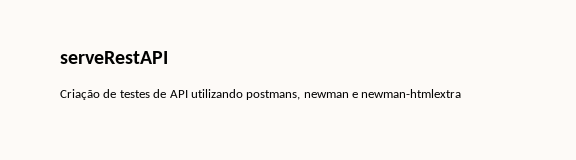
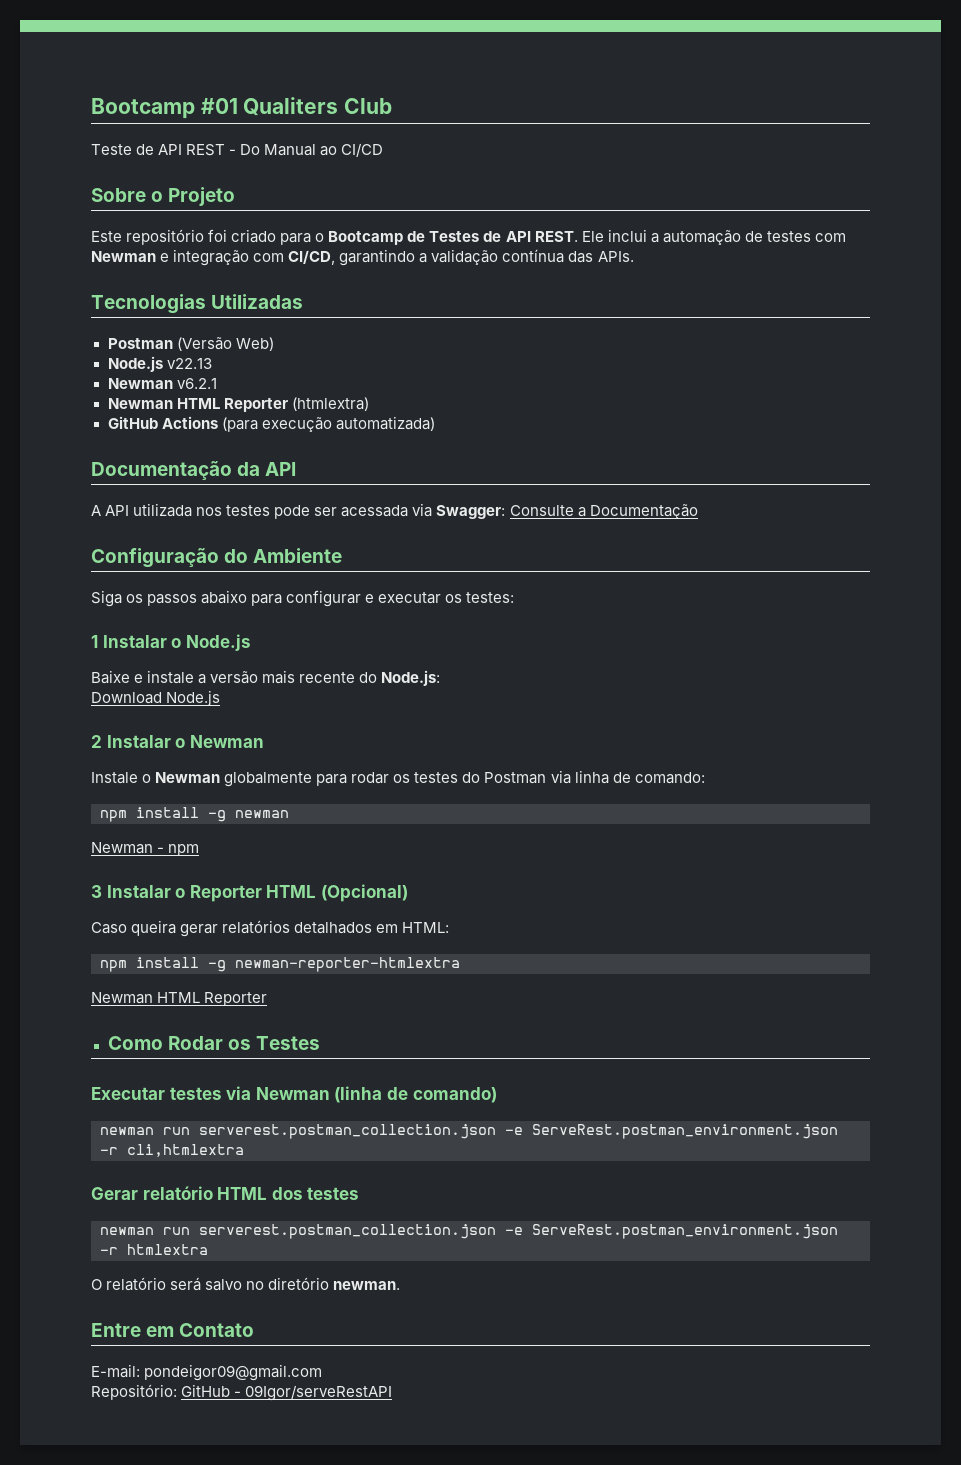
[60,51,168,64] [60,89,462,100] serveRestAPI // Criação de testes de API utilizando postmans, newman e newman-htmlextra -> [91,97,393,119] [91,143,384,157] [91,187,236,206] [91,229,846,245] [91,249,634,266] [91,294,304,314] [107,337,274,351] [107,356,212,372] [107,378,217,389] [107,397,369,412] [107,416,435,432] [91,461,297,480] [91,503,698,519] [91,548,343,568] [91,590,515,607] [91,634,251,651] [91,670,441,686] [91,690,221,706] [91,735,264,748] [91,770,705,787] [100,807,289,822] [91,842,200,856] [91,884,408,902] [91,920,450,937] [100,957,460,972] [91,992,268,1006] [107,1036,320,1050] [91,1086,497,1103] [100,1124,838,1139] [100,1144,244,1157] [91,1186,360,1200] [100,1224,838,1239] [100,1244,208,1255] [91,1277,401,1291] [91,1323,255,1337] [91,1364,323,1381] [91,1384,393,1401] Bootcamp #01 Qualiters Club // Teste de API REST - Do Manual ao CI/CD // Sobre o Projeto // Este repositório foi criado para o Bootcamp de Testes de API REST. Ele inclui a automação de testes com Newman e integração com CI/CD, garantindo a validação contínua das APIs. // Tecnologias Utilizadas // Postman (Versão Web) // Node.js v22.13 // Newman v6.2.1 // Newman HTML Reporter (htmlextra) // GitHub Actions (para execução automatizada) // Documentação da API // A API utilizada nos testes pode ser acessada via Swagger: Consulte a Documentação // Configuração do Ambiente // Siga os passos abaixo para configurar e executar os testes: // 1 Instalar o Node.js // Baixe e instale a versão mais recente do Node.js: // Download Node.js // 2 Instalar o Newman // Instale o Newman globalmente para rodar os testes do Postman via linha de comando: // npm install -g newman // Newman - npm // 3 Instalar o Reporter HTML (Opcional) // Caso queira gerar relatórios detalhados em HTML: // npm install -g newman-reporter-htmlextra // Newman HTML Reporter // Como Rodar os Testes // Executar testes via Newman (linha de comando) // newman run serverest.postman_collection.json -e ServeRest.postman_environment.json -r cli,htmlextra // Gerar relatório HTML dos testes // newman run serverest.postman_collection.json -e ServeRest.postman_environment.json -r htmlextra // O relatório será salvo no diretório newman. // Entre em Contato // E-mail: pondeigor09@gmail.com // Repositório: GitHub - 09Igor/serveRestAPI

